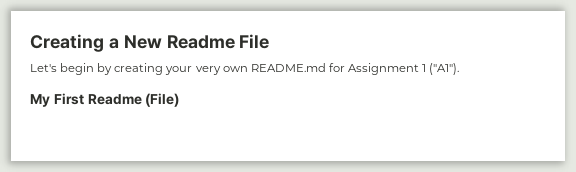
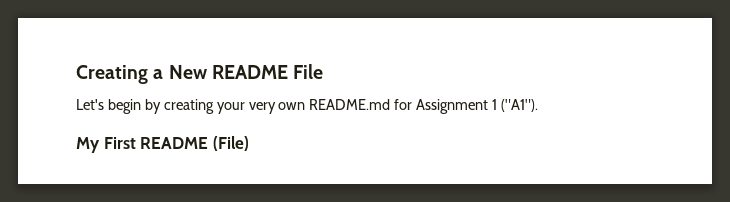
[166,35,235,49] Readme -> [211,65,288,79] README
[87,94,142,105] Readme -> [140,137,209,149] README

